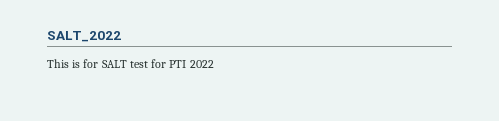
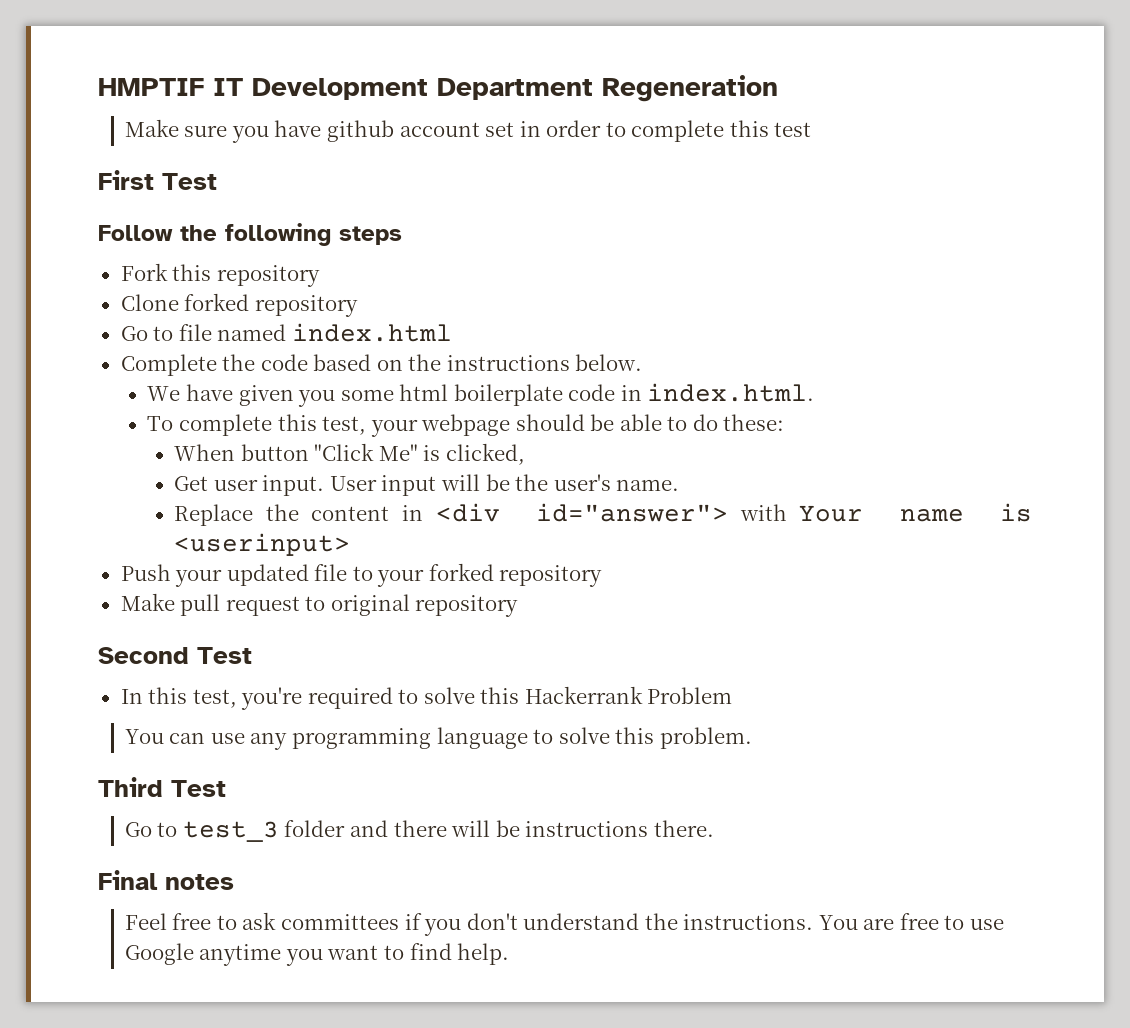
[47,31,121,42] [47,59,214,68] SALT_2022 // This is for SALT test for PTI 2022 -> [98,75,778,102] [124,119,812,143] [98,170,217,190] [98,223,402,246] [120,263,320,287] [120,293,358,317] [120,323,452,342] [120,354,643,376] [147,383,815,407] [147,414,785,437] [174,443,525,465] [174,474,680,496] [174,503,1032,526] [174,533,351,556] [120,563,603,587] [120,593,519,617] [98,647,252,664] [120,686,733,710] [124,727,752,750] [98,777,226,797] [124,820,714,842] [98,870,234,890] [124,912,1004,936] [124,943,510,966] HMPTIF IT Development Department Regeneration // Make sure you have github account set in order to complete this test // First Test // Follow the following steps // Fork this repository // Clone forked repository // Go to file named index.html // Complete the code based on the instructions below. // We have given you some html boilerplate code in index.html. // To complete this test, your webpage should be able to do these: // When button "Click Me" is clicked, // Get user input. User input will be the user's name. // Replace the content in <div id="answer"> with Your name is <userinput> // Push your updated file to your forked repository // Make pull request to original repository // Second Test // In this test, you're required to solve this Hackerrank Problem // You can use any programming language to solve this problem. // Third Test // Go to test_3 folder and there will be instructions there. // Final notes // Feel free to ask committees if you don't understand the instructions. You are free to use Google anytime you want to find help.

